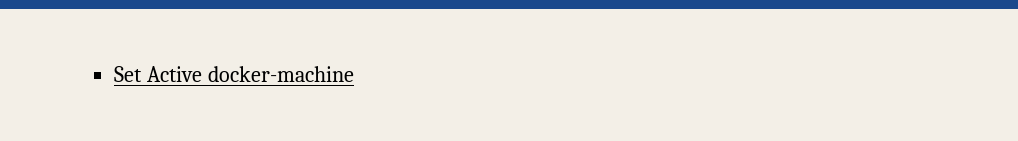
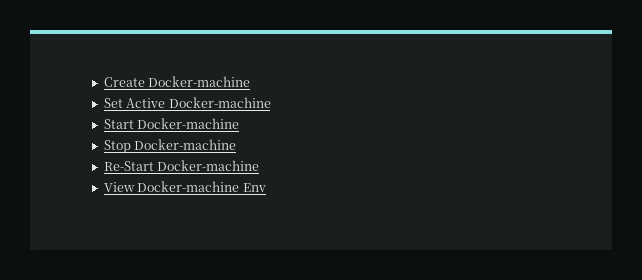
[114,66,355,82] Set Active docker-machine -> [103,76,251,87] [103,97,271,108] [103,118,240,129] [103,139,237,153] [103,160,260,171] [103,181,266,192] Create Docker-machine // Set Active Docker-machine // Start Docker-machine // Stop Docker-machine // Re-Start Docker-machine // View Docker-machine Env

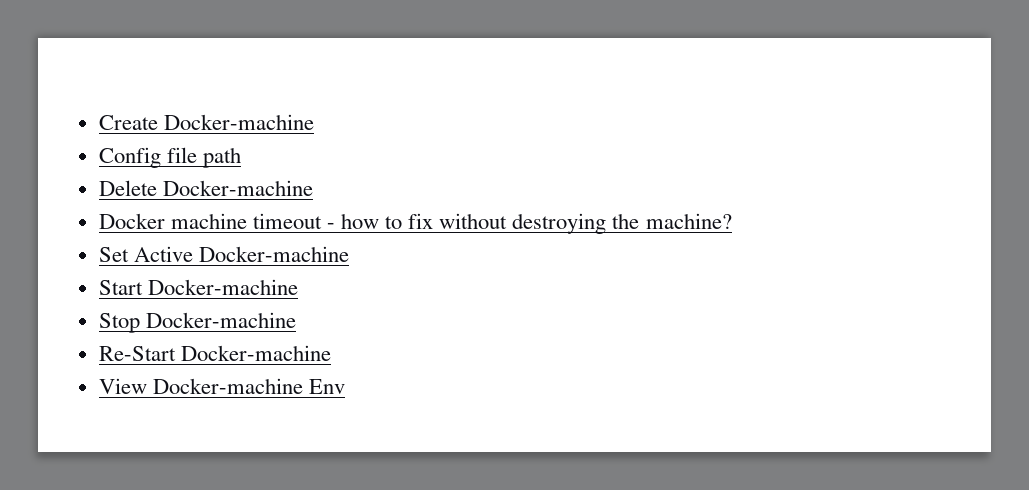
(251, 81) none -> [98,147,241,168] [98,180,313,196] [98,213,732,234] // Config file path // Delete Docker-machine // Docker machine timeout - how to fix without destroying the machine?

